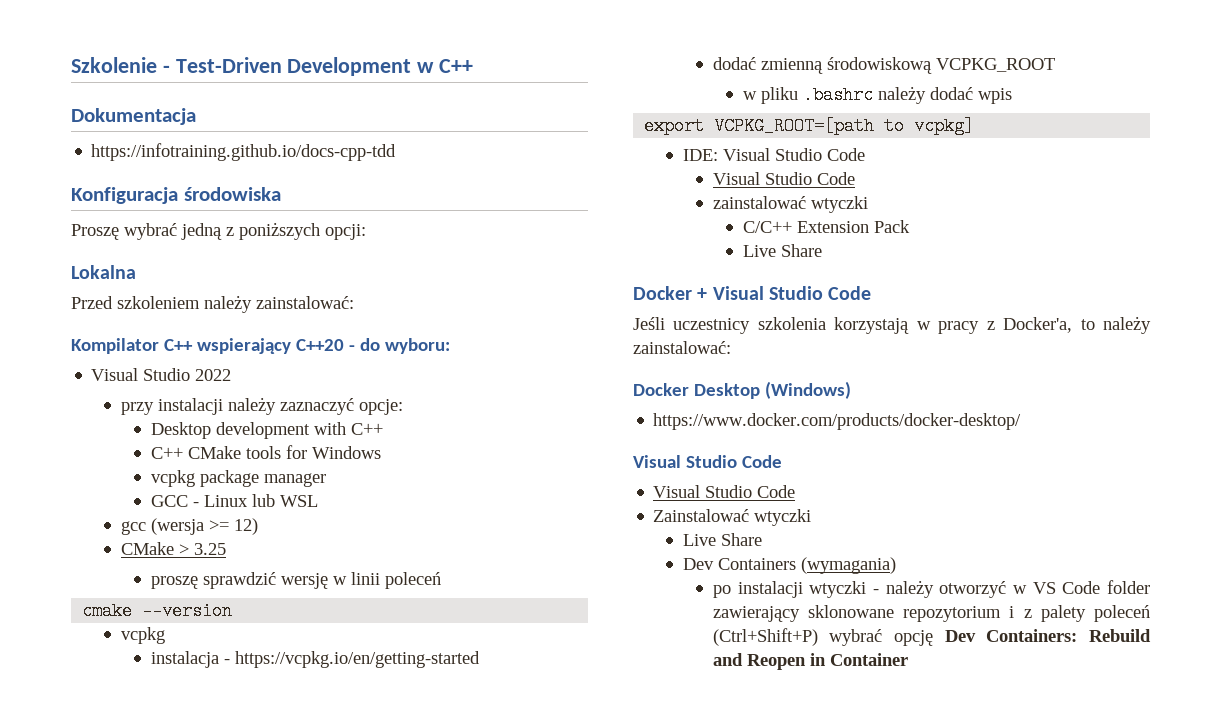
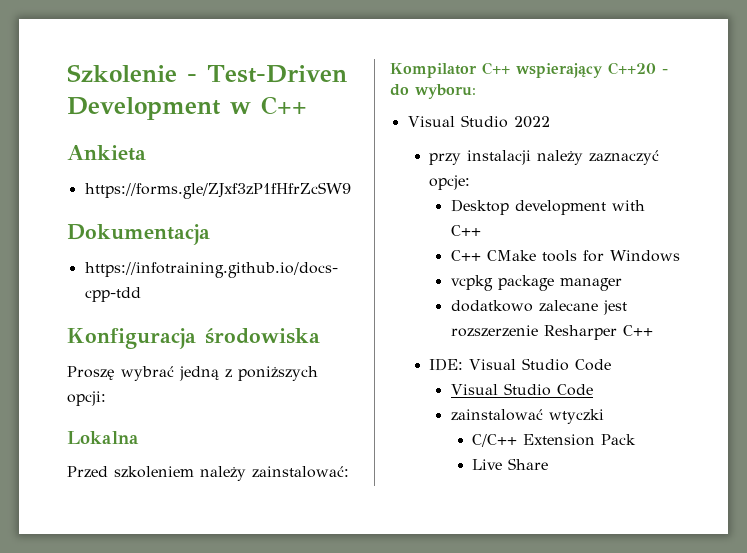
(474, 66) none -> [67,145,146,161] [84,182,351,199] // Ankieta // https://forms.gle/ZJxf3zP1fHfrZcSW9
[150,494,318,507] [121,518,259,535] [121,542,227,555] [150,572,441,589] [82,602,233,620] [121,627,166,644] [150,651,480,668] [712,57,1055,74] [742,86,1012,104] [644,117,975,135] GCC - Linux lub WSL // gcc (wersja >= 12) // CMake > 3.25 // proszę sprawdzić wersję w linii poleceń // cmake --version // vcpkg // instalacja - https://vcpkg.io/en/getting-started // dodać zmienną środowiskową VCPKG_ROOT // w pliku .bashrc należy dodać wpis // export VCPKG_ROOT=[path to vcpkg] -> [450,300,627,315] [450,325,653,340] dodatkowo zalecane jest rozszerzenie Resharper C++
[633,286,872,300] [633,316,1151,334] [633,341,731,354] [633,381,851,399] [653,413,1022,430] [633,455,782,468] [653,485,796,498] [653,509,812,526] [683,533,763,546] [683,557,897,574] [712,580,1150,598] [712,605,1150,622] [712,628,1151,646] [712,653,908,670] // Docker + Visual Studio Code // Jeśli uczestnicy szkolenia korzystają w pracy z Docker'a, to należy zainstalować: // Docker Desktop (Windows) // https://www.docker.com/products/docker-desktop/ // Visual Studio Code // Visual Studio Code // Zainstalować wtyczki // Live Share // Dev Containers (wymagania) // po instalacji wtyczki - należy otworzyć w VS Code folder zawierający sklonowane repozytorium i z palety poleceń (Ctrl+Shift+P) wybrać opcję Dev Containers: Rebuild and Reopen in Container -> (549, 464) none

